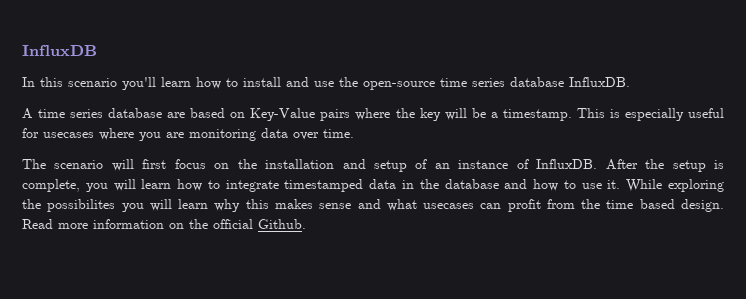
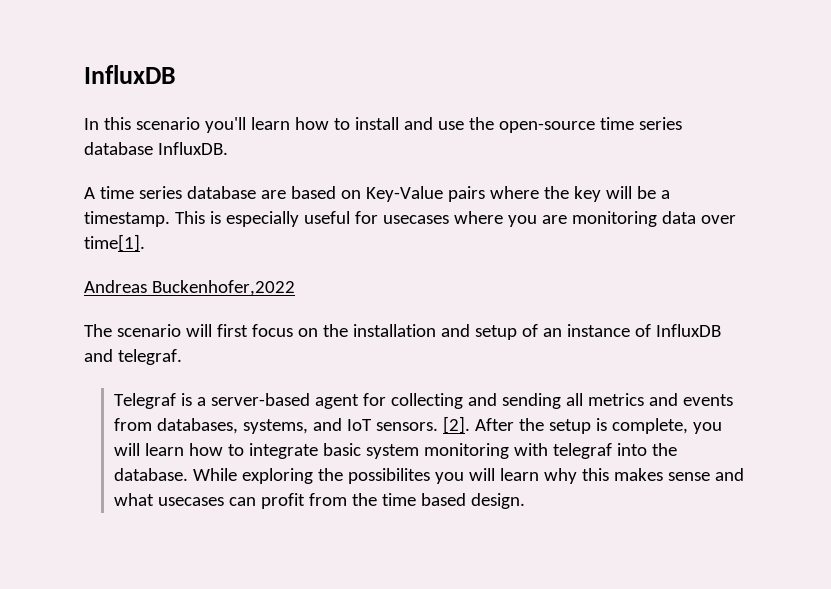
[323,129,354,138] time. -> [84,234,145,252] [84,280,295,296] time[1]. // Andreas Buckenhofer,2022
[536,159,598,169] InfluxDB. -> [655,324,721,337] [84,349,182,365] [113,393,733,409] [113,416,470,434] InfluxDB and telegraf. // Telegraf is a server-based agent for collecting and sending all metrics and events from databases, systems, and IoT sensors. [2].
[284,179,621,192] timestamped data in the database and how to use it. -> [322,443,677,459] [113,468,188,481] basic system monitoring with telegraf into the database.
[22,219,306,229] Read more information on the official Github. -> (525, 501) none

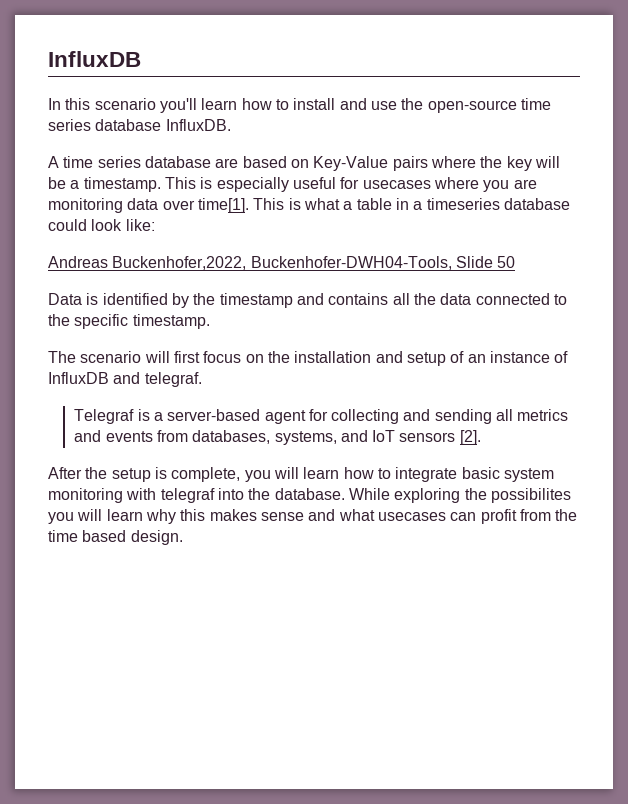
[84,280,295,296] // Andreas Buckenhofer,2022 -> [253,198,570,210] [48,219,155,231] [48,256,516,270] [48,293,567,308] [48,314,210,329] This is what a table in a timeseries database could look like: // Andreas Buckenhofer,2022, Buckenhofer-DWH04-Tools, Slide 50 // Data is identified by the timestamp and contains all the data connected to the specific timestamp.
[375,422,438,431] sensors. -> [399,432,456,442] sensors
(470, 425) none -> (481, 437) //

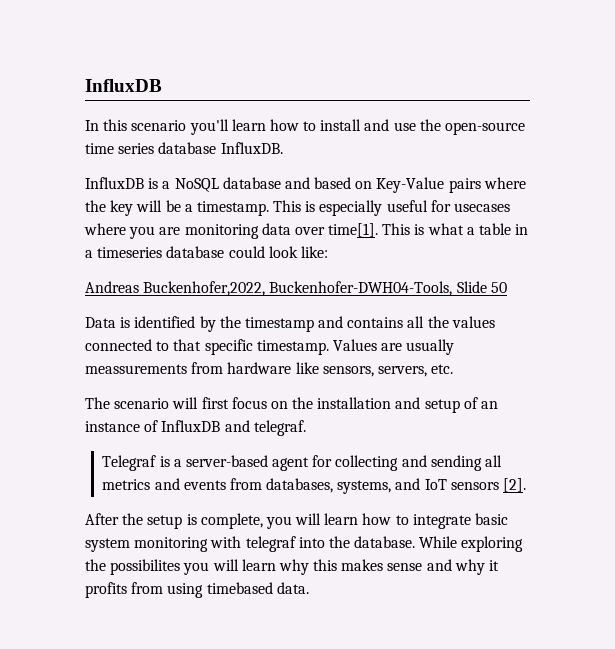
[48,156,239,168] A time series database are -> [85,177,310,192] InfluxDB is a NoSQL database and
[440,293,472,305] data -> [451,316,495,328] values
[48,314,70,326] the -> [173,339,202,351] that
(210, 321) none -> [332,339,455,355] [85,362,454,377] Values are usually meassurements from hardware like sensors, servers, etc.
[338,509,578,524] [48,530,183,545] what usecases can profit from the time based design. -> [454,559,500,575] [85,582,309,598] why it profits from using timebased data.

